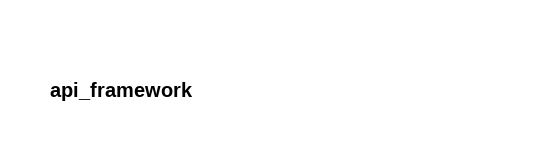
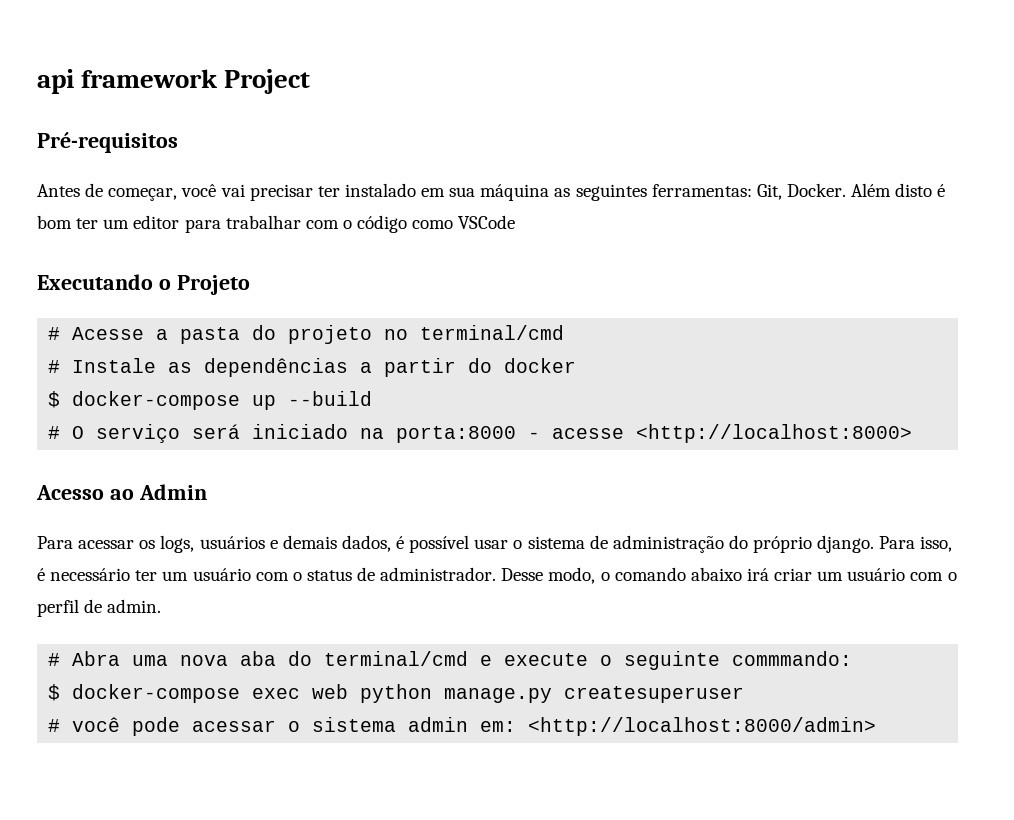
[50,82,193,101] api_framework -> [37,69,311,94] [37,132,178,153] [37,183,946,201] [37,215,516,233] [37,274,250,295] [48,325,565,344] [48,358,577,377] [48,391,373,410] [48,424,913,443] [36,484,207,500] [37,535,953,553] [37,567,957,584] [37,599,162,617] [48,651,853,670] [48,684,745,703] [48,717,877,736] api framework Project // Pré-requisitos // Antes de começar, você vai precisar ter instalado em sua máquina as seguintes ferramentas: Git, Docker. Além disto é bom ter um editor para trabalhar com o código como VSCode // Executando o Projeto // # Acesse a pasta do projeto no terminal/cmd // # Instale as dependências a partir do docker // $ docker-compose up --build // # O serviço será iniciado na porta:8000 - acesse <http://localhost:8000> // Acesso ao Admin // Para acessar os logs, usuários e demais dados, é possível usar o sistema de administração do próprio django. Para isso, é necessário ter um usuário com o status de administrador. Desse modo, o comando abaixo irá criar um usuário com o perfil de admin. // # Abra uma nova aba do terminal/cmd e execute o seguinte commmando: // $ docker-compose exec web python manage.py createsuperuser // # você pode acessar o sistema admin em: <http://localhost:8000/admin>

